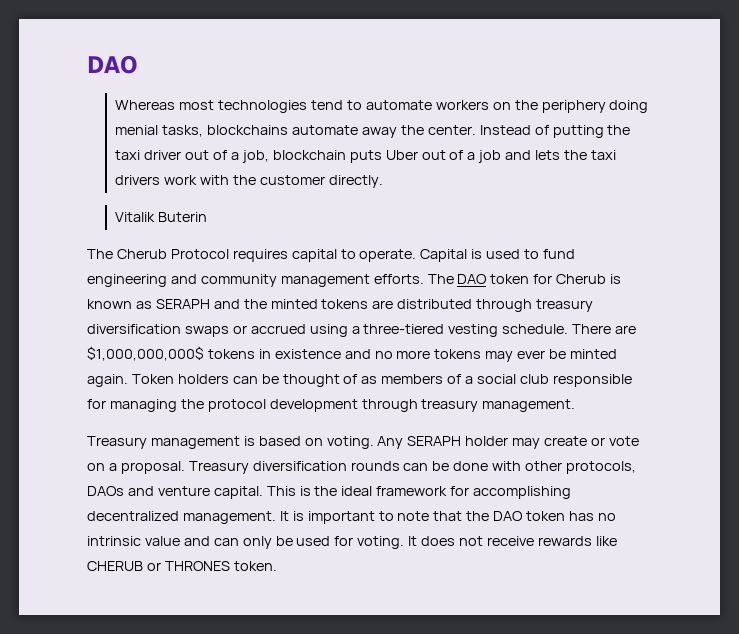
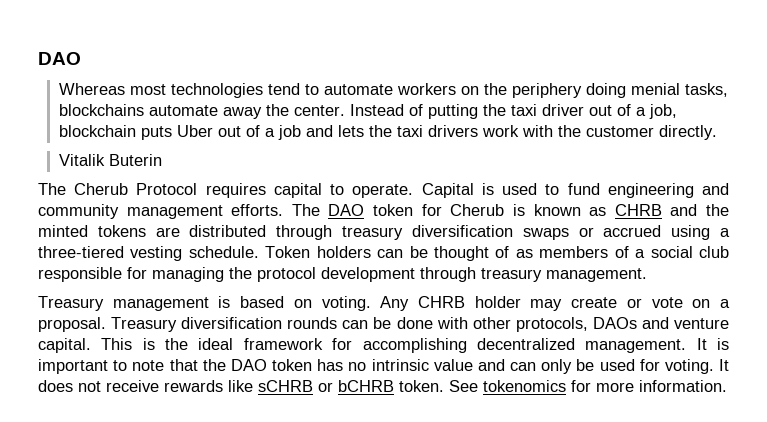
[155,299,210,309] SERAPH -> [614,204,662,216] CHRB
[572,324,637,334] [87,346,618,362] [87,374,128,387] There are $1,000,000,000$ tokens in existence and no more tokens may ever be minted again. -> (259, 252) none
[407,436,462,446] SERAPH -> [418,296,466,308] CHRB
[87,561,277,571] CHERUB or THRONES token. -> [258,380,727,392] sCHRB or bCHRB token. See tokenomics for more information.

